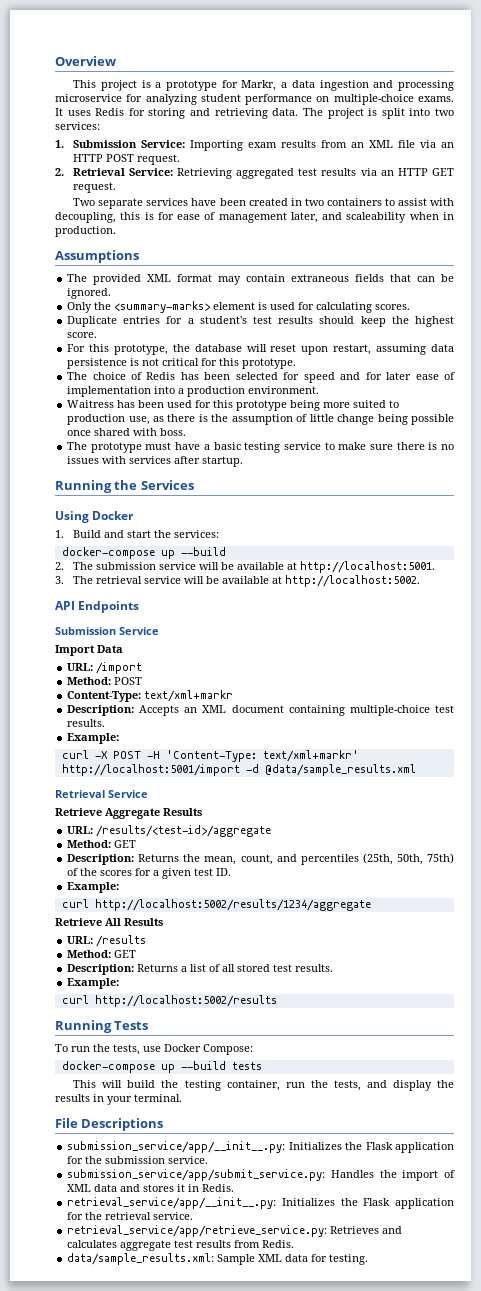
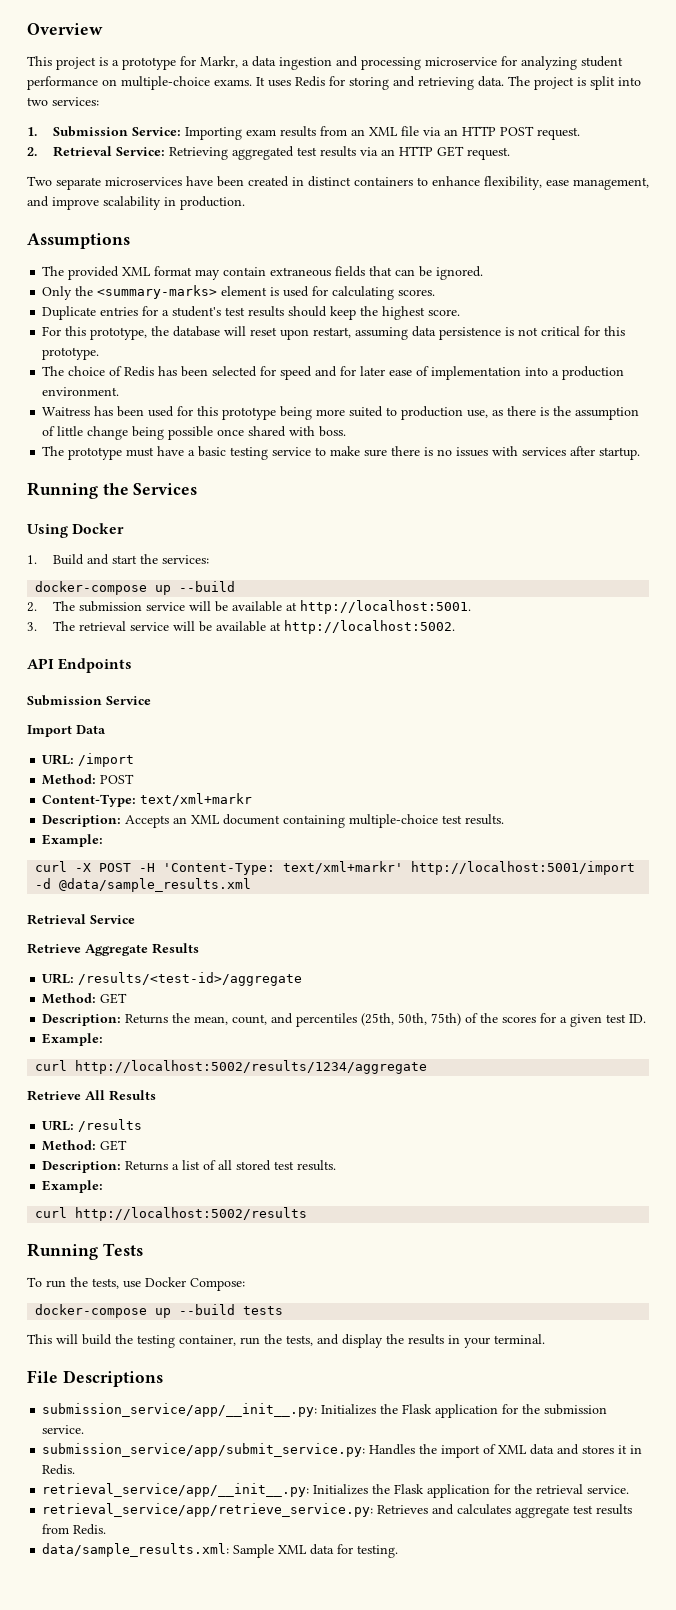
[146,198,189,206] services -> [105,177,182,186] microservices
[304,198,324,206] two -> [308,176,351,187] distinct
[397,198,454,206] [55,212,439,223] assist with decoupling, this is for ease of management later, and scaleability when -> [432,176,649,190] [27,196,161,210] enhance flexibility, ease management, and improve scalability

